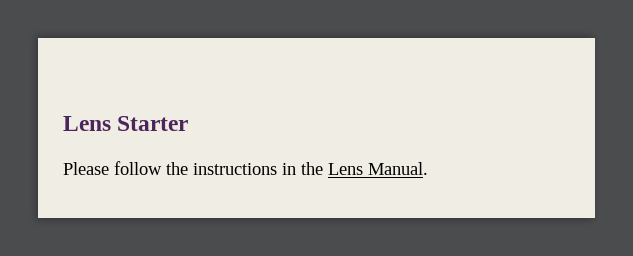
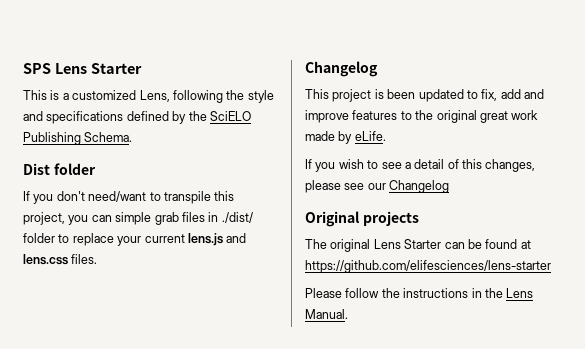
[63,116,189,131] Lens Starter -> [23,63,142,74] [23,90,274,103] [23,111,251,124] [23,132,133,145] [23,163,96,175] [23,191,235,204] [23,212,253,225] [23,233,247,246] [23,254,98,265] [305,61,378,77] [305,89,544,102] [305,110,539,123] [305,131,386,144] [305,159,536,172] [305,180,450,193] [305,211,419,227] [305,239,531,252] [305,260,551,273] SPS Lens Starter // This is a customized Lens, following the style and specifications defined by the SciELO Publishing Schema. // Dist folder // If you don't need/want to transpile this project, you can simple grab files in ./dist/ folder to replace your current lens.js and lens.css files. // Changelog // This project is been updated to fix, add and improve features to the original great work made by eLife. // If you wish to see a detail of this changes, please see our Changelog // Original projects // The original Lens Starter can be found at https://github.com/elifesciences/lens-starter

